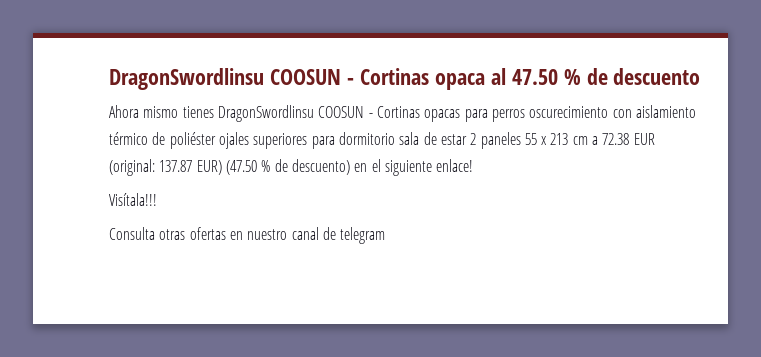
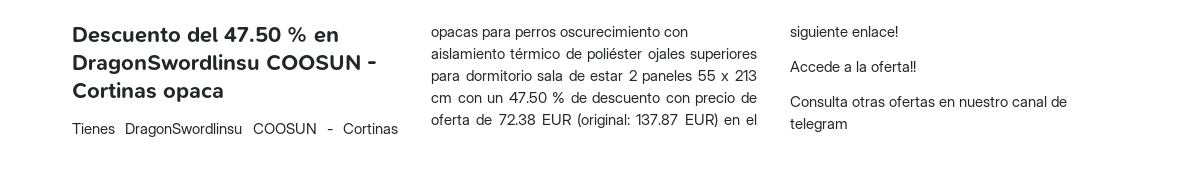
(109, 79) none -> [72,26,339,43] Descuento del 47.50 % en
[490,68,701,85] [109,105,214,118] al 47.50 % de descuento // Ahora mismo tienes -> [72,123,115,134] // Tienes
[592,136,599,145] a -> [457,92,757,106] [431,114,493,125] con un 47.50 % de descuento con precio de oferta de
[225,159,350,175] (47.50 % de descuento) -> (718, 120) none
[109,193,157,206] Visítala!!! -> [790,61,917,72] Accede a la oferta!!

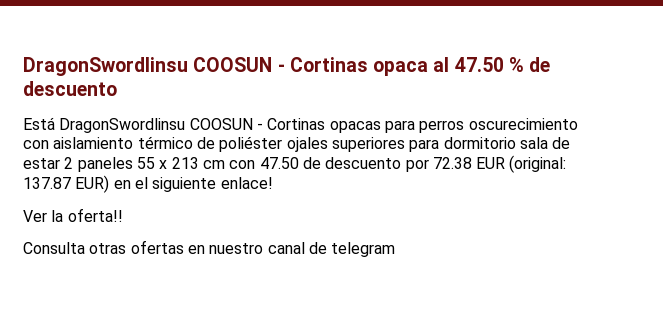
[72,26,339,43] Descuento del 47.50 % en -> (23, 66) none
[72,123,115,134] // Tienes -> [433,57,551,72] [23,81,117,96] [23,117,55,130] al 47.50 % de descuento // Está
[487,92,757,106] [431,114,493,125] un 47.50 % de descuento con precio de oferta de -> [259,157,429,172] 47.50 de descuento por
[790,61,853,72] Accede a -> [23,210,47,222] Ver

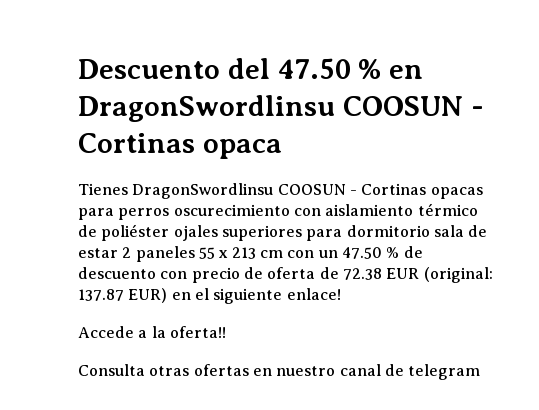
(23, 66) none -> [78,58,424,79] Descuento del 47.50 % en
[433,57,551,72] [23,81,117,96] [23,117,55,130] al 47.50 % de descuento // Está -> [78,183,128,195] // Tienes
[259,157,429,172] 47.50 de descuento por -> [318,246,423,259] [78,267,339,283] un 47.50 % de descuento con precio de oferta de
[23,210,47,222] Ver -> [78,326,148,338] Accede a

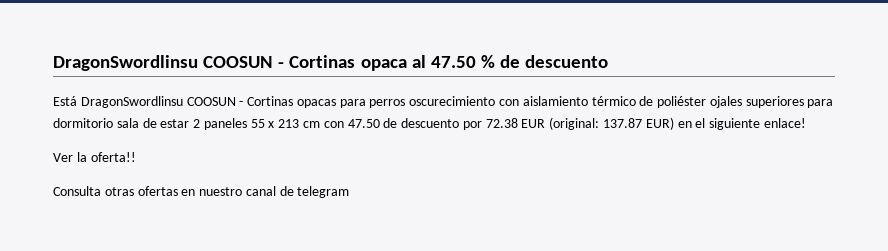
[78,58,424,79] Descuento del 47.50 % en -> (53, 63) none
[78,183,128,195] // Tienes -> [411,55,609,68] [53,96,77,106] al 47.50 % de descuento // Está
[318,246,423,259] [78,267,339,283] un 47.50 % de descuento con precio de oferta de -> [347,118,482,130] 47.50 de descuento por
[78,326,148,338] Accede a -> [53,153,73,162] Ver

